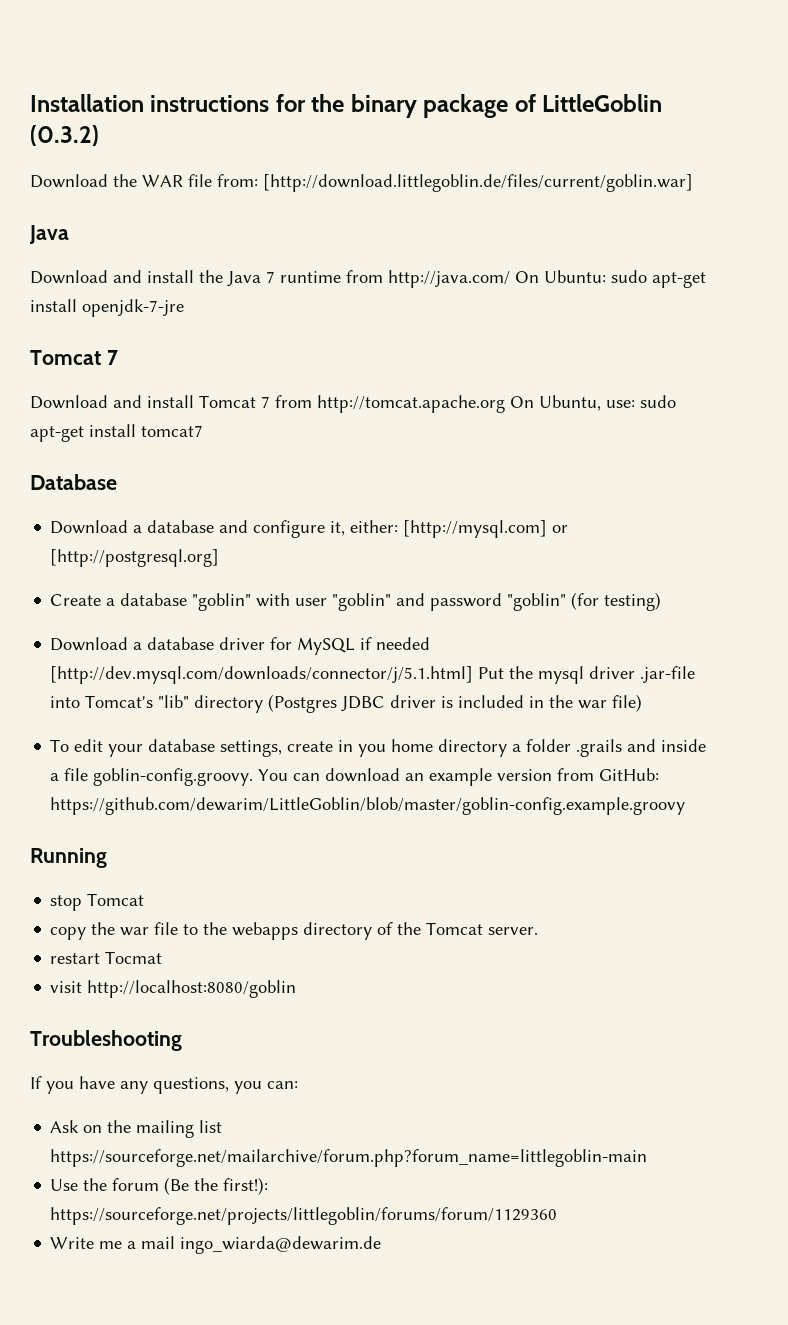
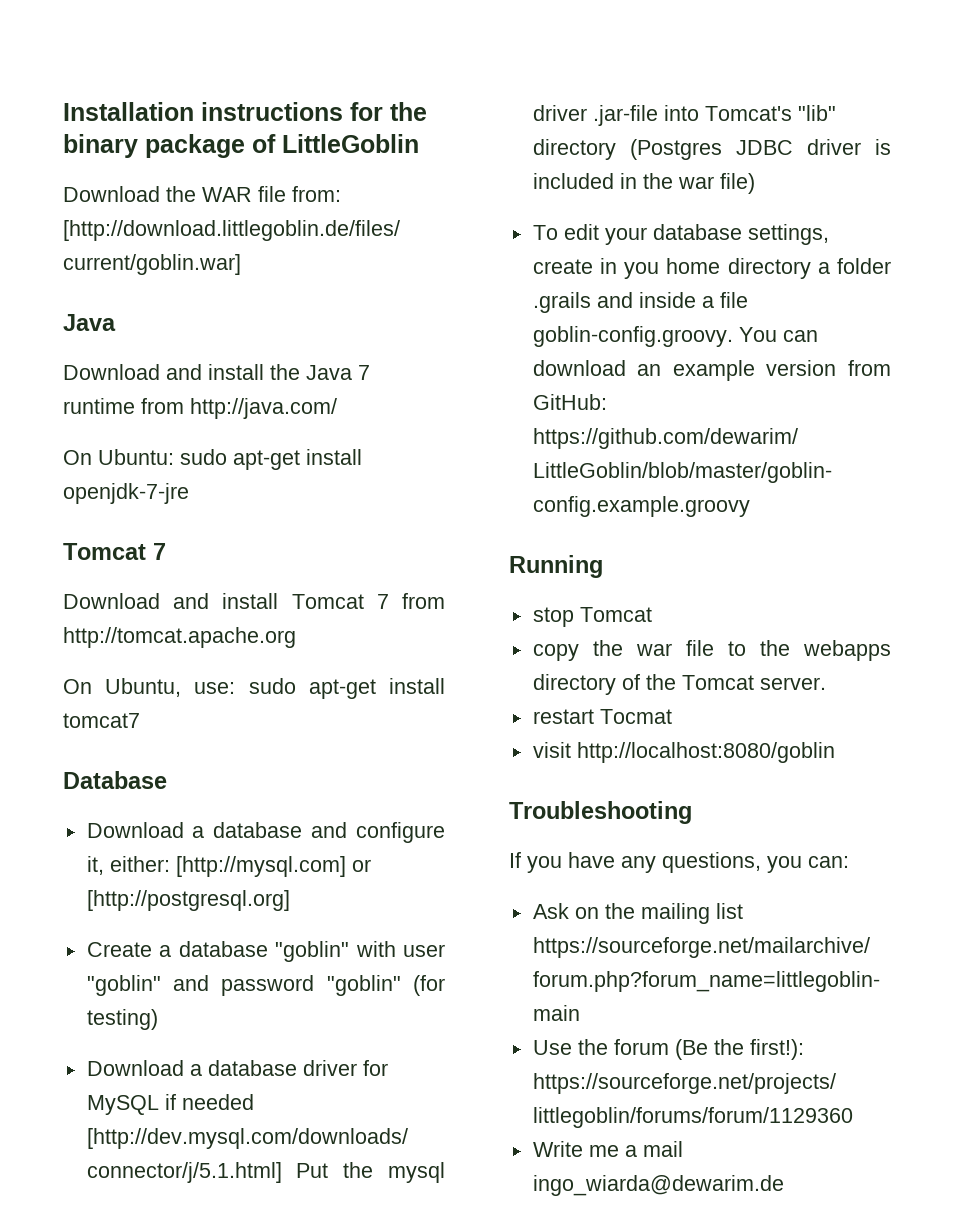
[30,125,99,146] (0.3.2) -> (419, 143) none
(510, 279) none -> (337, 408) //
(505, 404) none -> (296, 637) //

